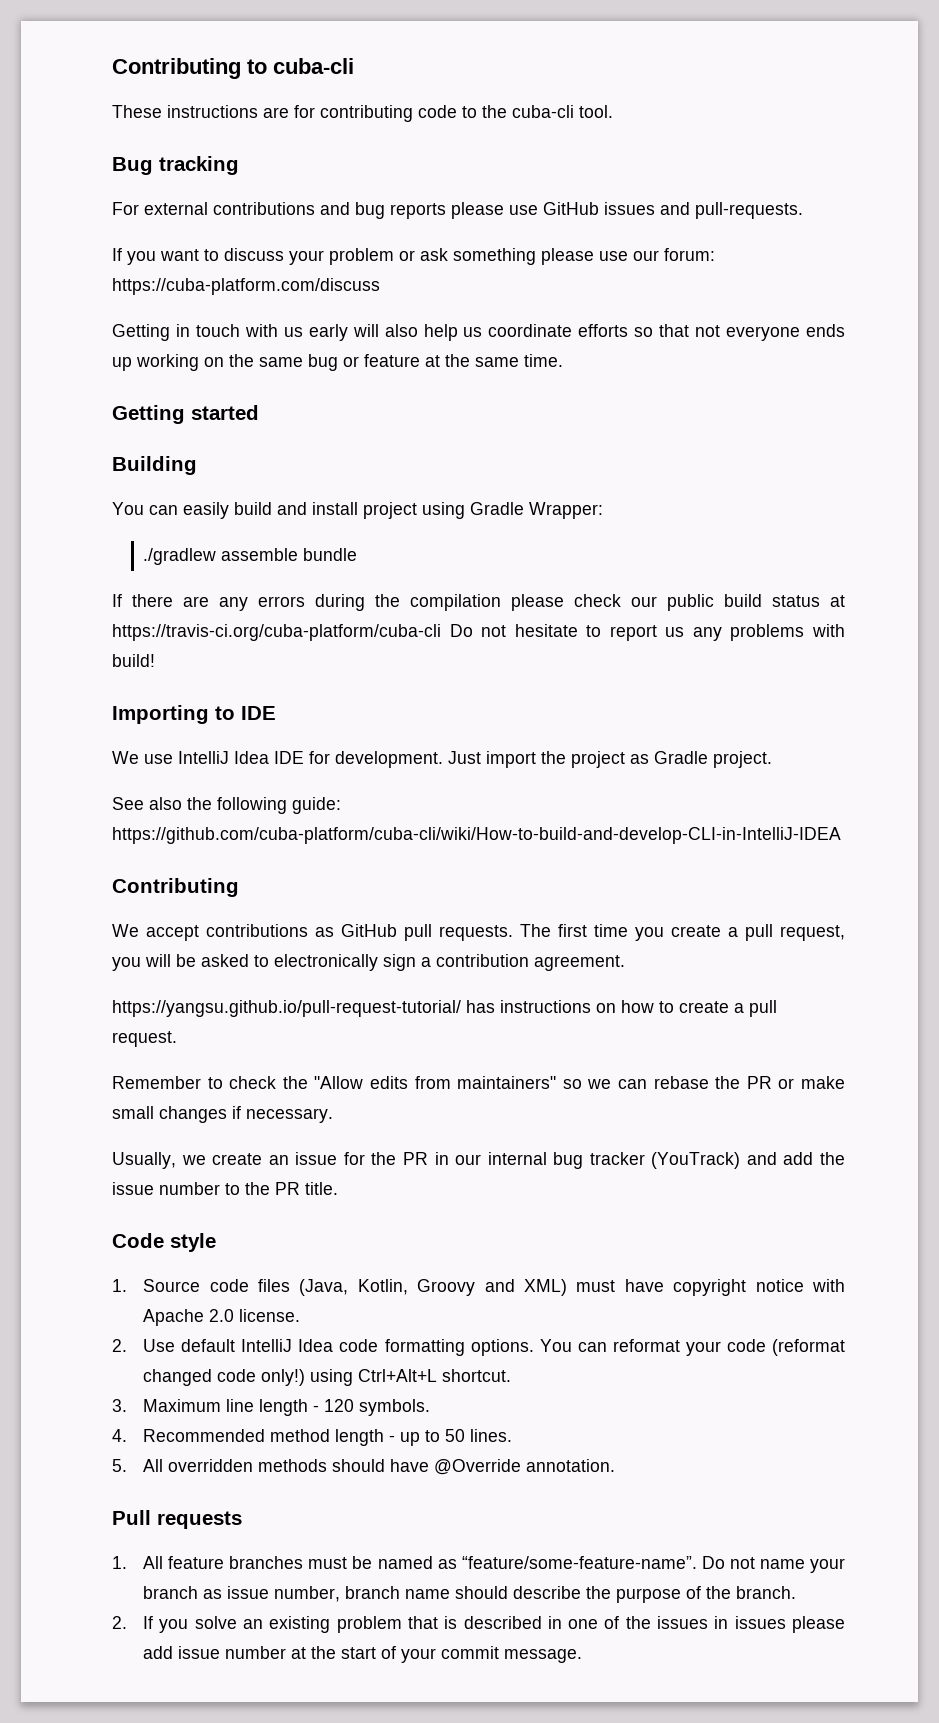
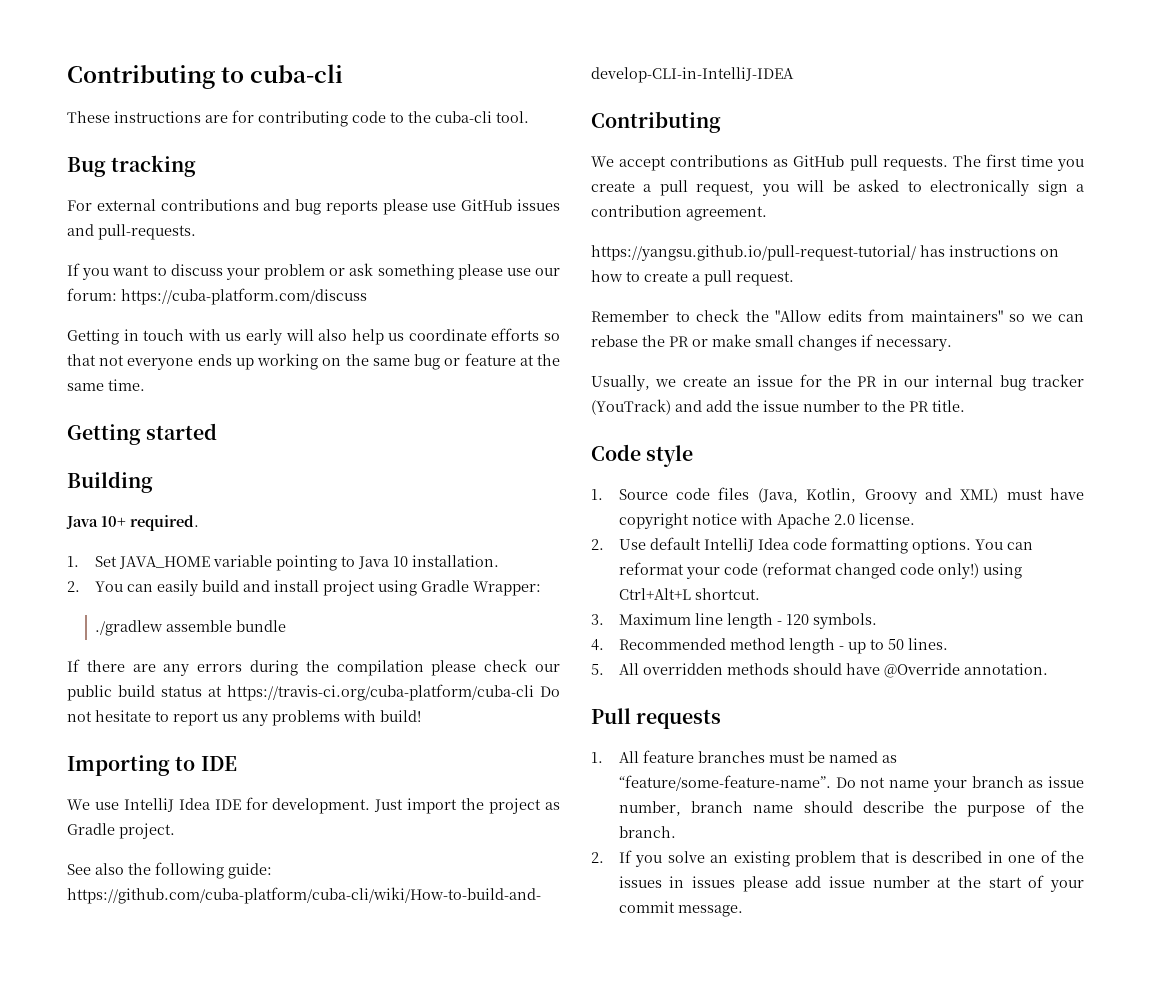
(197, 465) none -> [66,515,199,531] [67,555,499,571] [67,581,80,592] Java 10+ required. // 1. Set JAVA_HOME variable pointing to Java 10 installation. // 2.

